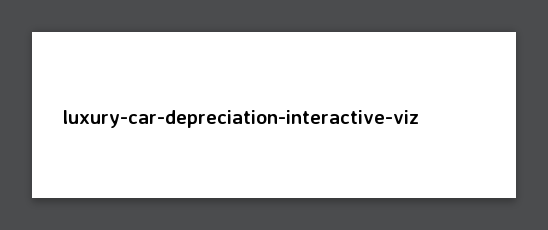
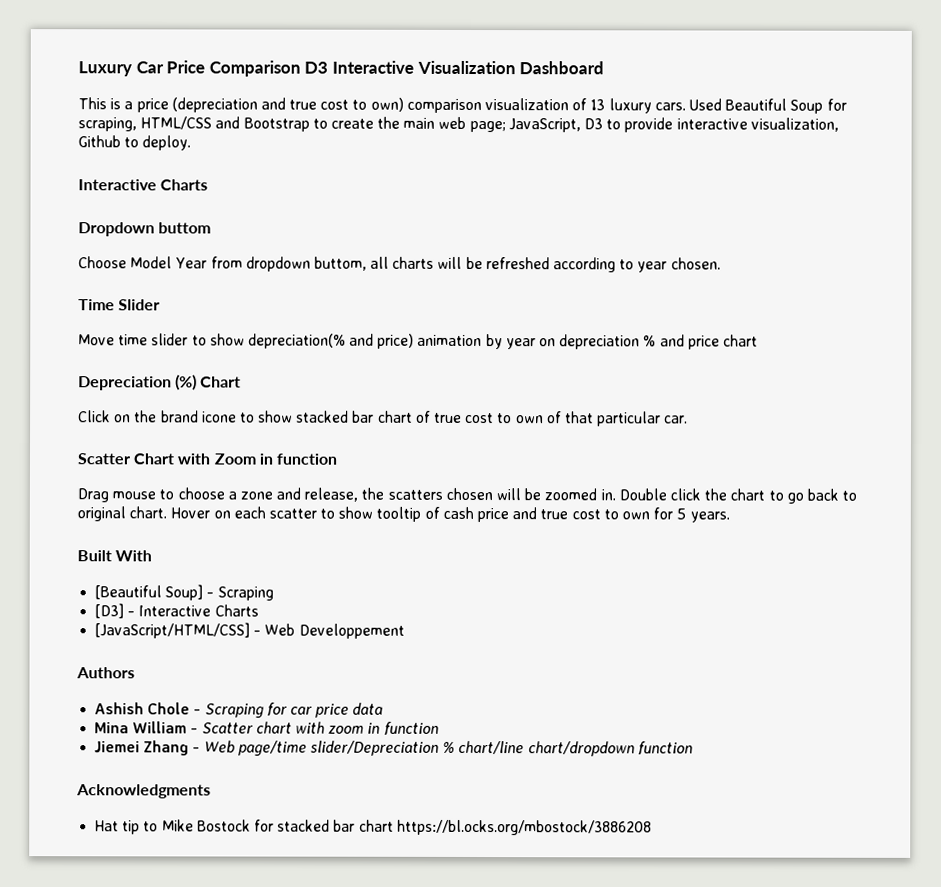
[63,110,419,128] luxury-car-depreciation-interactive-viz -> [78,60,605,77] [78,97,847,114] [78,116,839,133] [78,135,192,151] [78,179,209,191] [78,222,212,237] [78,256,721,273] [78,299,161,311] [78,333,758,350] [78,374,242,391] [78,410,689,427] [77,453,337,465] [77,487,858,504] [77,506,730,523] [77,550,153,562] [94,584,274,601] [94,603,259,619] [94,622,405,639] [76,667,135,679] [94,702,384,719] [94,721,439,735] [94,740,693,757] [76,784,211,799] [94,819,652,836] Luxury Car Price Comparison D3 Interactive Visualization Dashboard // This is a price (depreciation and true cost to own) comparison visualization of 13 luxury cars. Used Beautiful Soup for scraping, HTML/CSS and Bootstrap to create the main web page; JavaScript, D3 to provide interactive visualization, Github to deploy. // Interactive Charts // Dropdown buttom // Choose Model Year from dropdown buttom, all charts will be refreshed according to year chosen. // Time Slider // Move time slider to show depreciation(% and price) animation by year on depreciation % and price chart // Depreciation (%) Chart // Click on the brand icone to show stacked bar chart of true cost to own of that particular car. // Scatter Chart with Zoom in function // Drag mouse to choose a zone and release, the scatters chosen will be zoomed in. Double click the chart to go back to original chart. Hover on each scatter to show tooltip of cash price and true cost to own for 5 years. // Built With // [Beautiful Soup] - Scraping // [D3] - Interactive Charts // [JavaScript/HTML/CSS] - Web Developpement // Authors // Ashish Chole - Scraping for car price data // Mina William - Scatter chart with zoom in function // Jiemei Zhang - Web page/time slider/Depreciation % chart/line chart/dropdown function // Acknowledgments // Hat tip to Mike Bostock for stacked bar chart https://bl.ocks.org/mbostock/3886208

